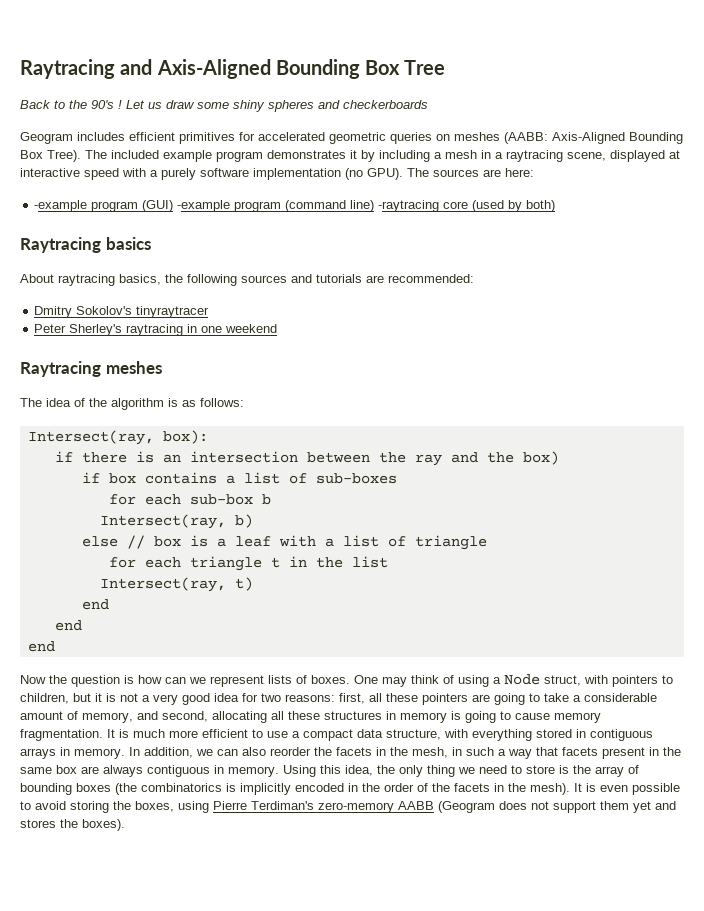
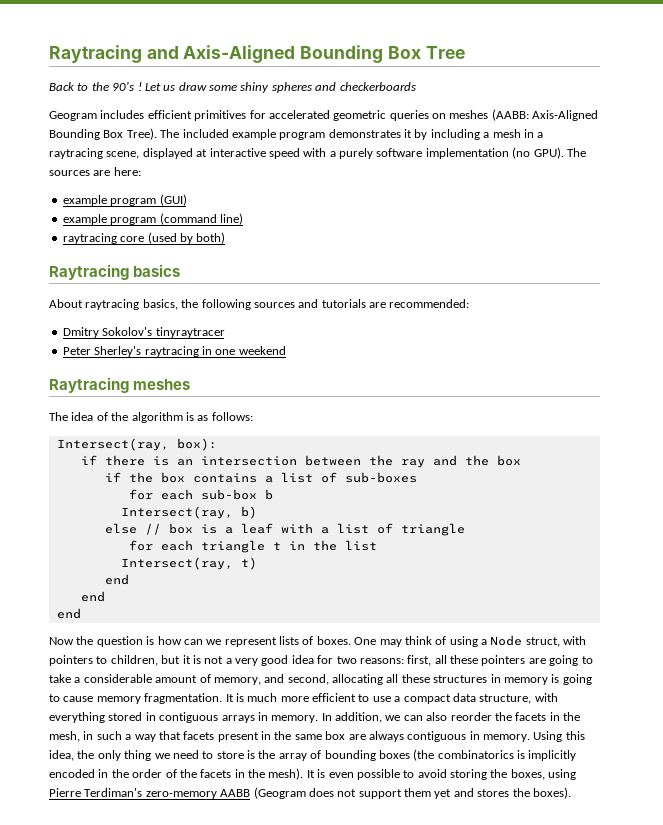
[34,200,88,212] -example -> [62,195,107,206] example
[177,200,231,212] -example -> [62,214,107,225] // example
[378,200,440,212] -raytracing -> [62,233,117,244] // raytracing
[522,451,559,465] [81,472,100,483] box) // if -> [496,455,521,466] [104,472,153,483] box // if the

